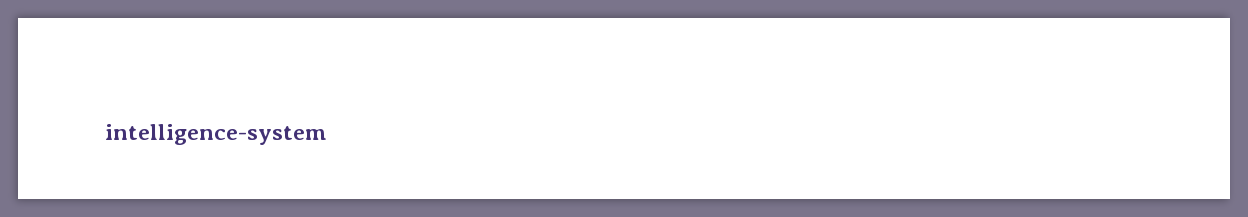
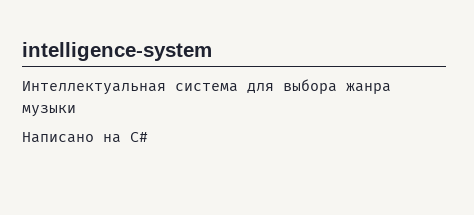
(327, 134) none -> [22,79,391,95] [22,105,76,117] [22,132,148,143] // Интеллектуальная система для выбора жанра музыки // Написано на C#

